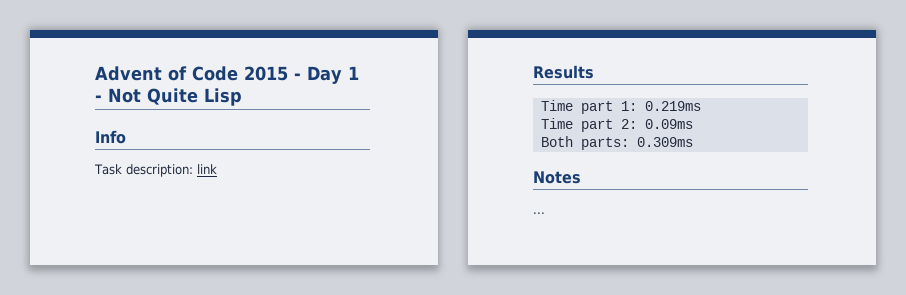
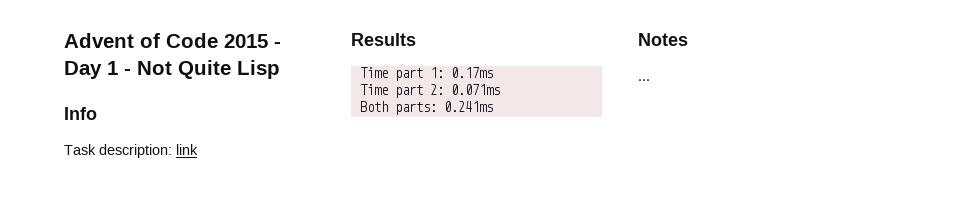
[644,101,701,111] 0.219ms -> [450,67,493,78] 0.17ms
[644,119,693,129] 0.09ms -> [450,84,500,95] 0.071ms
[636,137,693,147] 0.309ms -> [443,101,493,112] 0.241ms

